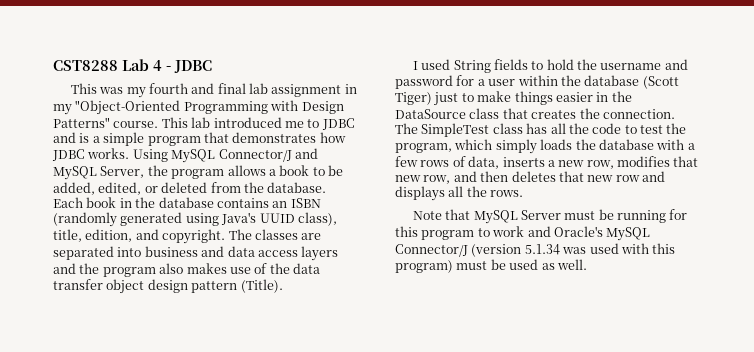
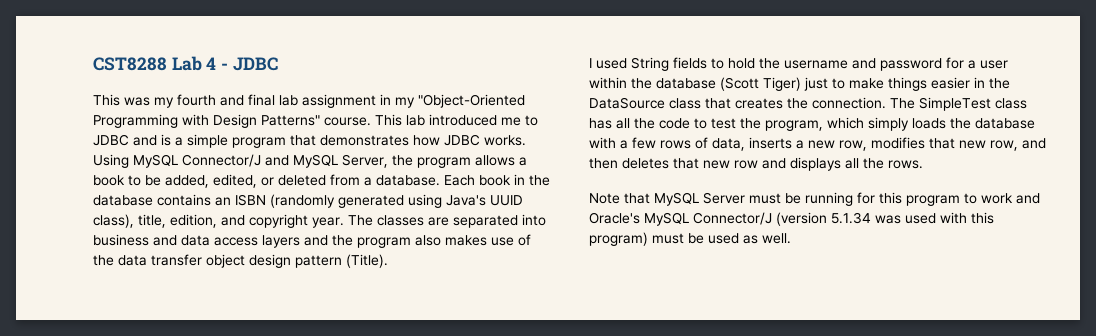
[243,182,264,193] the -> [364,177,372,186] a
[162,229,226,244] copyright. -> [249,214,344,228] copyright year.

